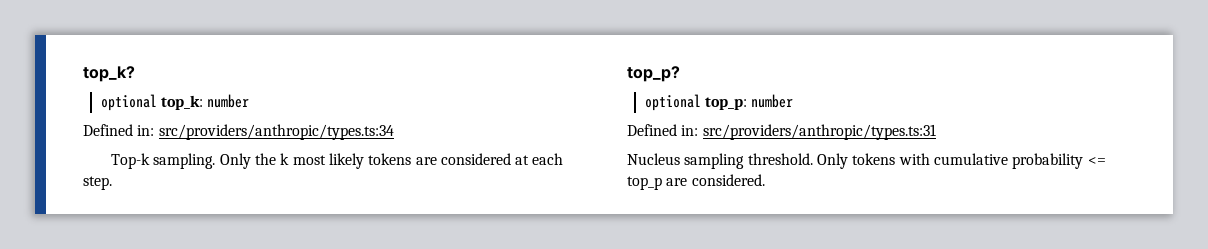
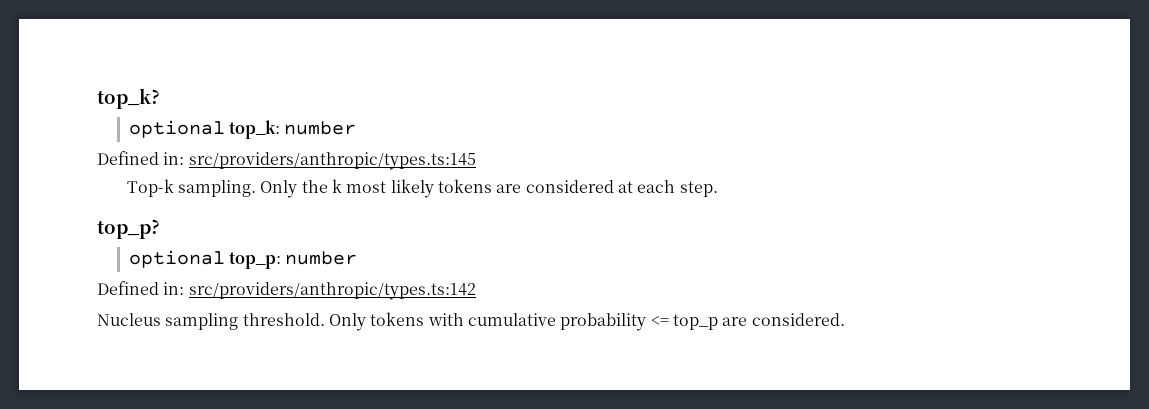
[158,124,394,140] src/providers/anthropic/types.ts:34 -> [188,152,476,170] src/providers/anthropic/types.ts:145
[702,124,936,140] src/providers/anthropic/types.ts:31 -> [188,282,476,300] src/providers/anthropic/types.ts:142

